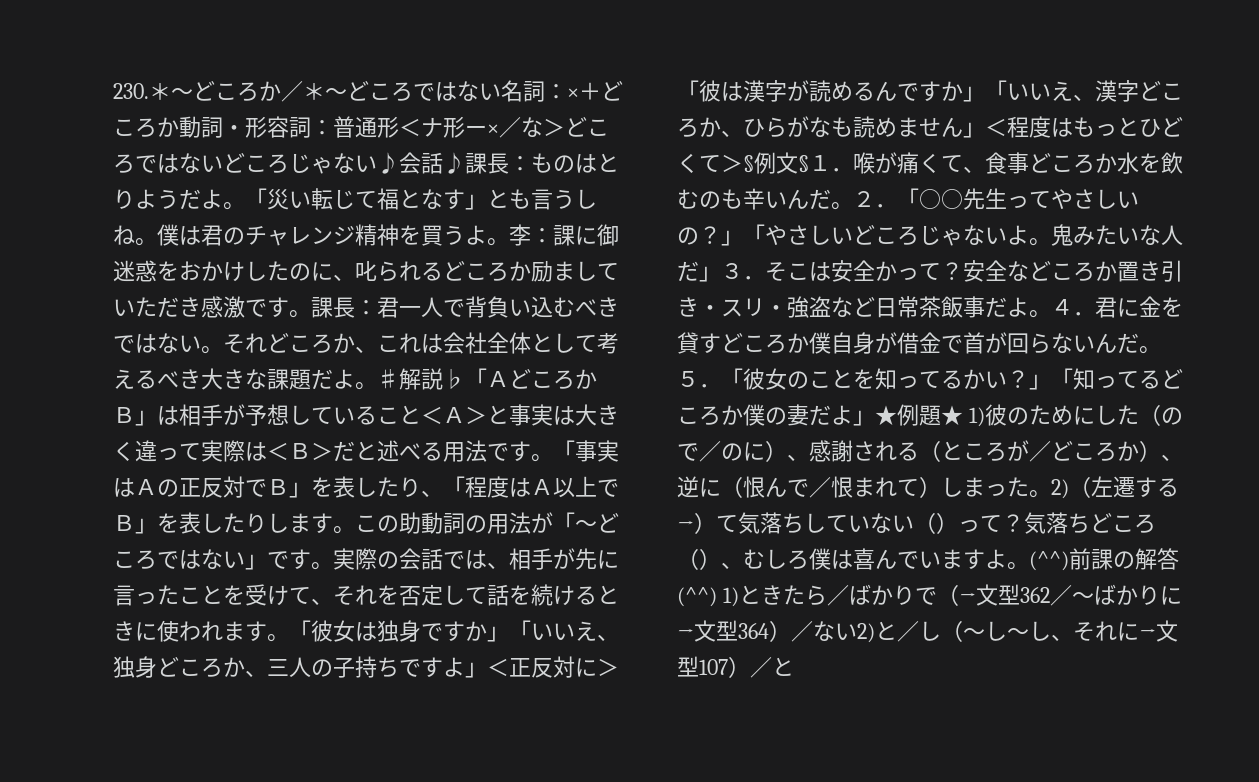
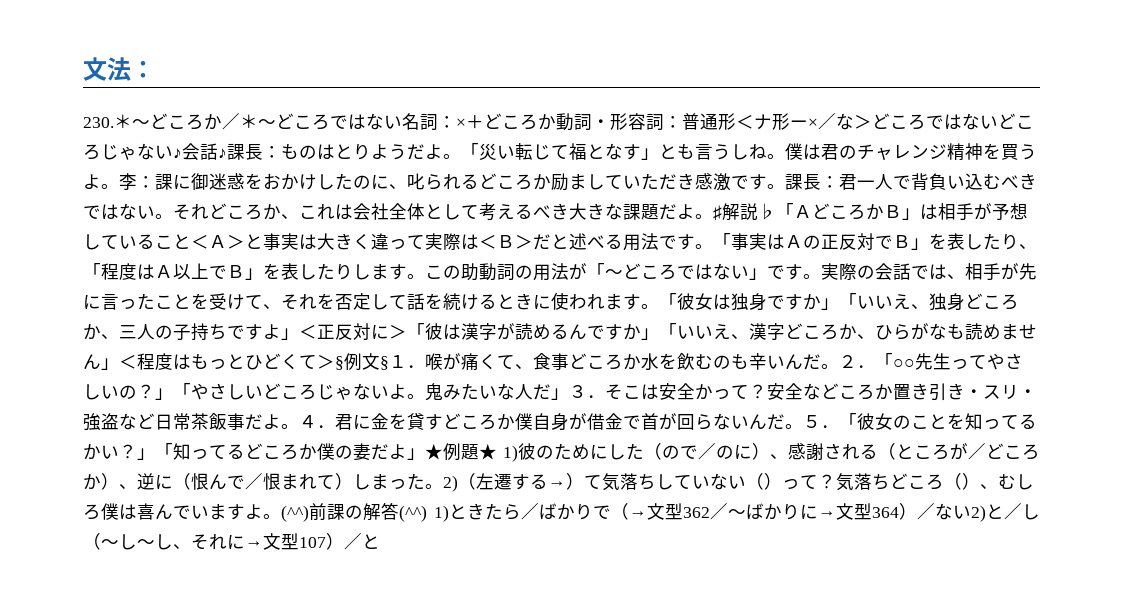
(113, 91) none -> [83,57,155,81] 文法： //

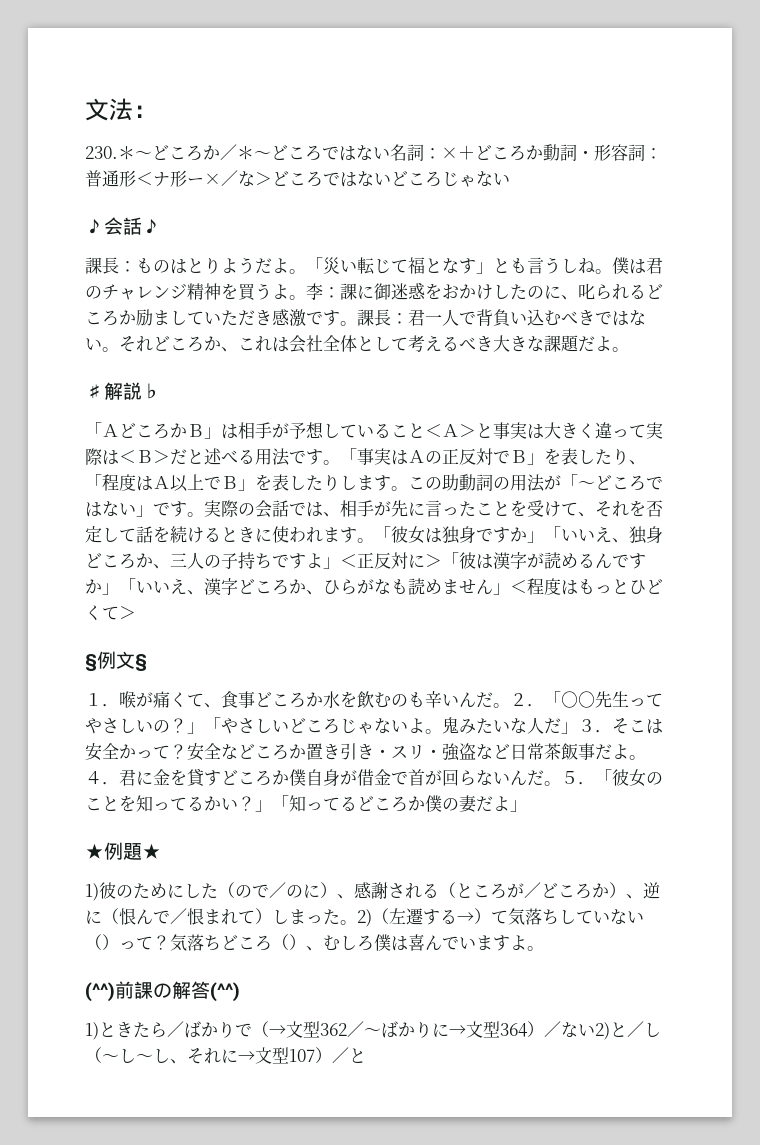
(173, 152) none -> (510, 179) //
(227, 153) none -> (161, 226) //
(713, 216) none -> (629, 349) //
(776, 211) none -> (161, 391) //
(335, 362) none -> (136, 612) //
(389, 363) none -> (147, 662) //
(425, 454) none -> (527, 806) //
(497, 452) none -> (161, 851) //
(281, 516) none -> (544, 948) //
(427, 513) none -> (240, 992) //

